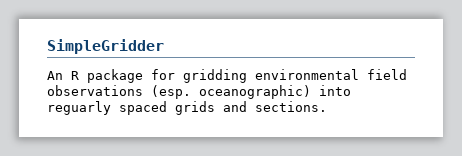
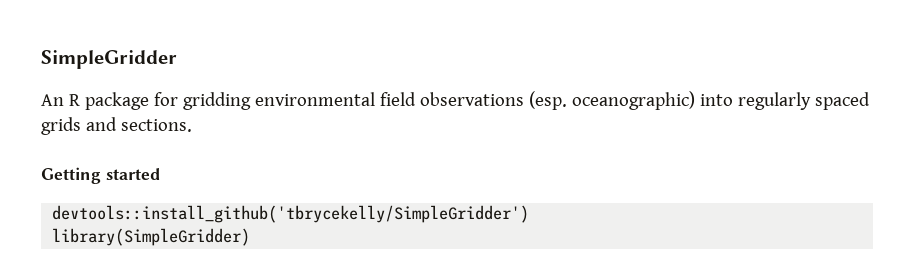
[47,101,111,115] reguarly -> [737,92,811,110] regularly
(327, 106) none -> [41,167,160,184] [52,205,530,223] [52,228,251,246] // Getting started // devtools::install_github('tbrycekelly/SimpleGridder') // library(SimpleGridder)

